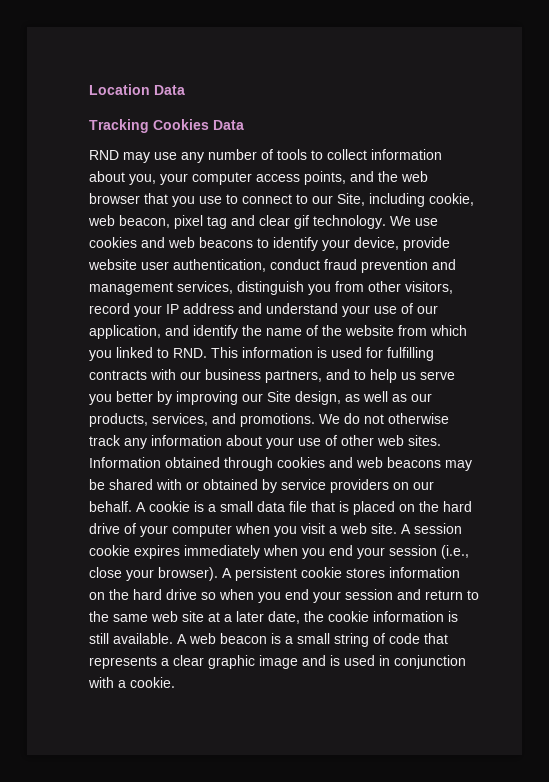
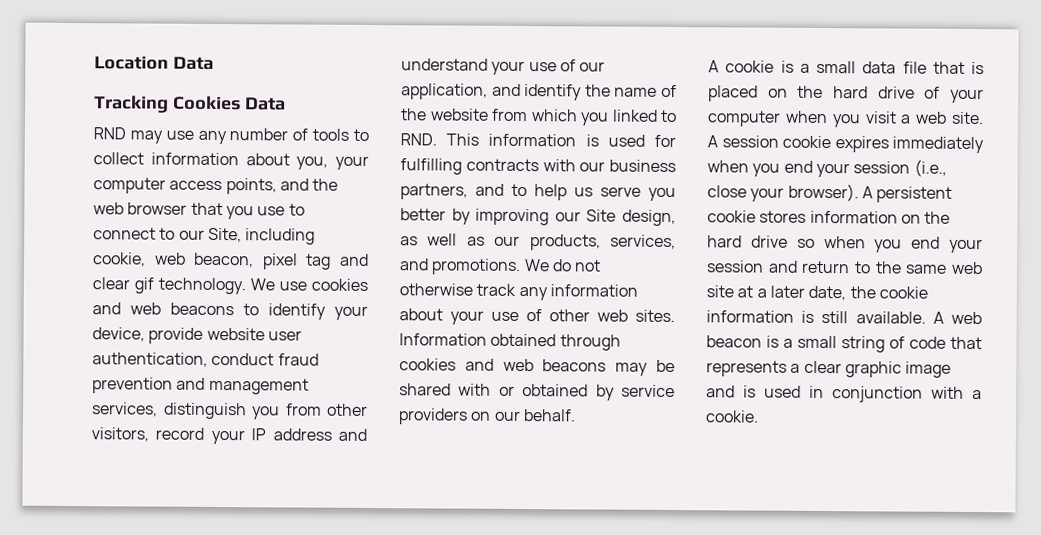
(132, 506) none -> (576, 415) //

